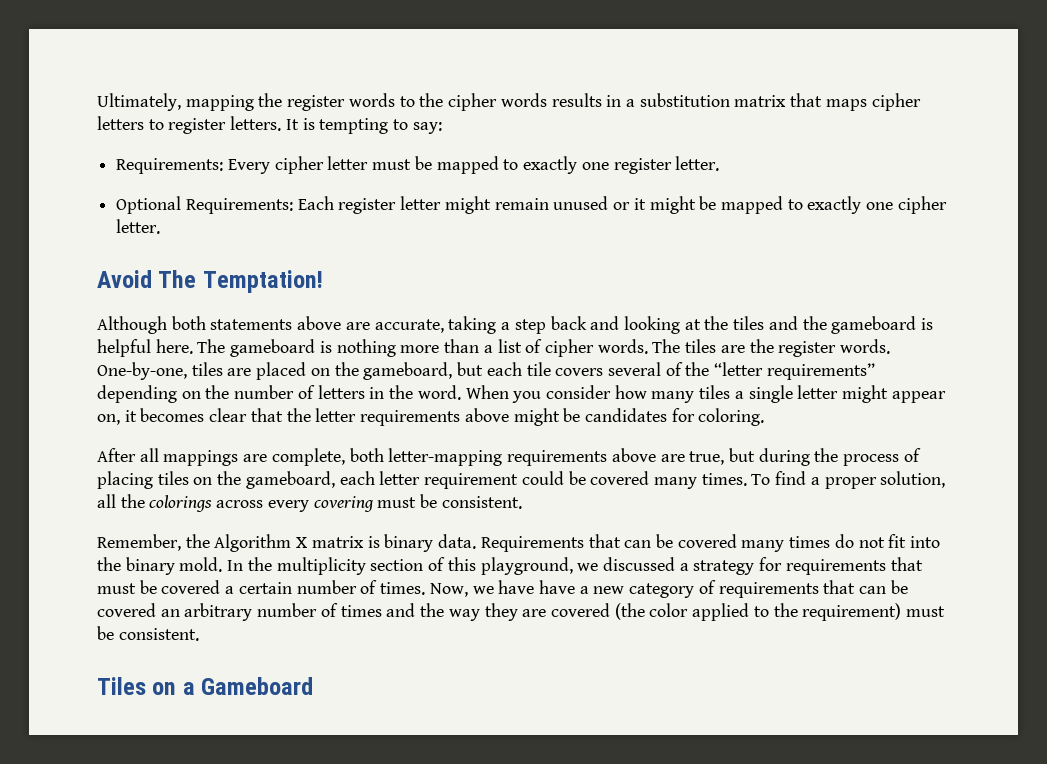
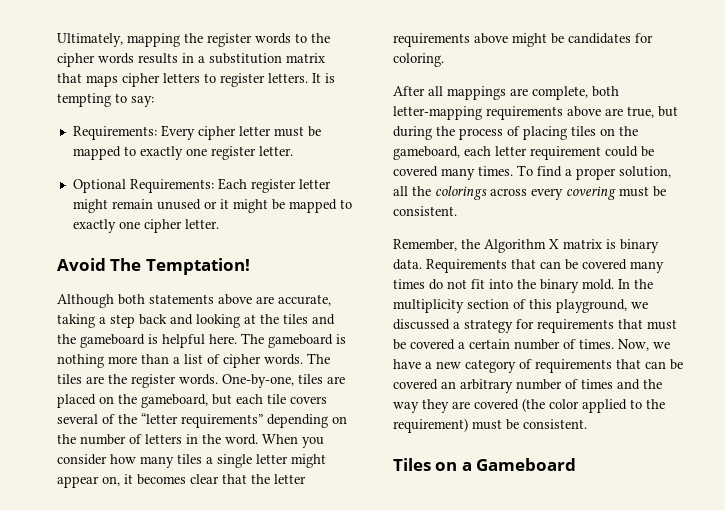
[538,580,575,594] have -> (421, 364) none

